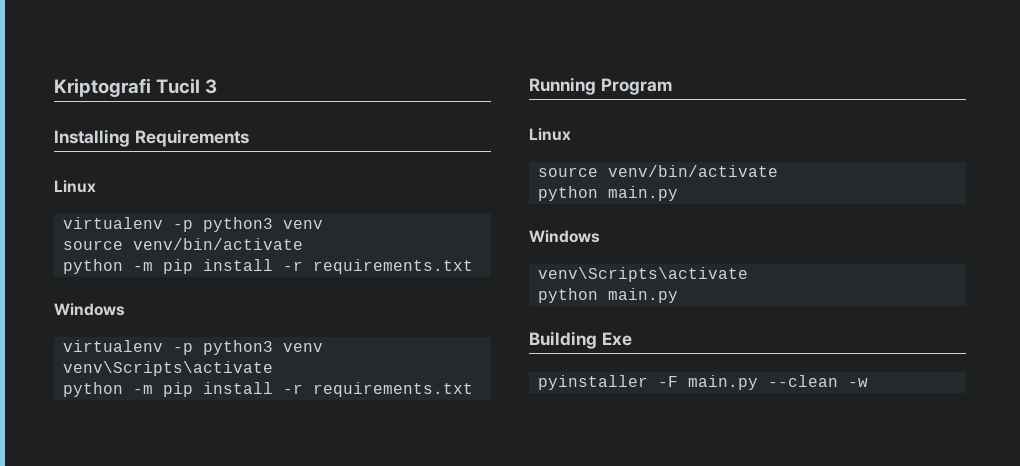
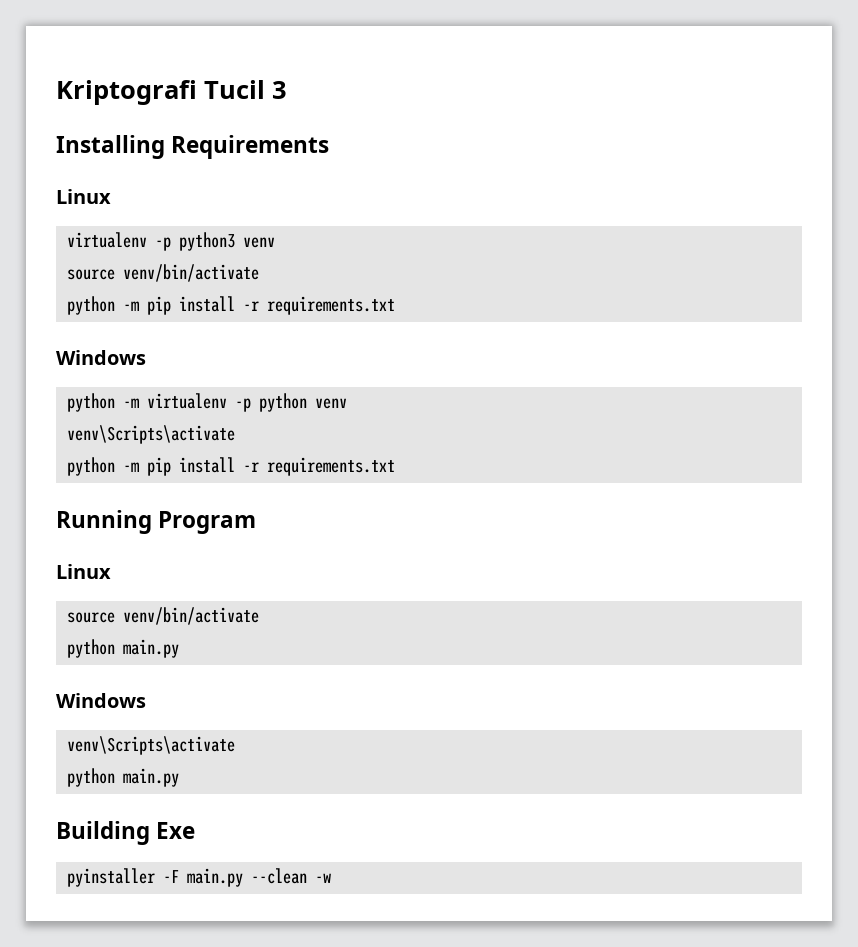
[63,340,273,355] virtualenv -p python3 -> [66,393,307,412] python -m virtualenv -p python

